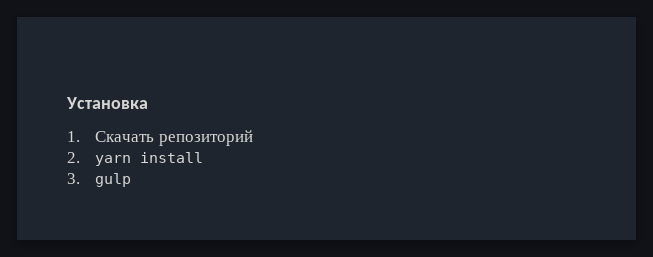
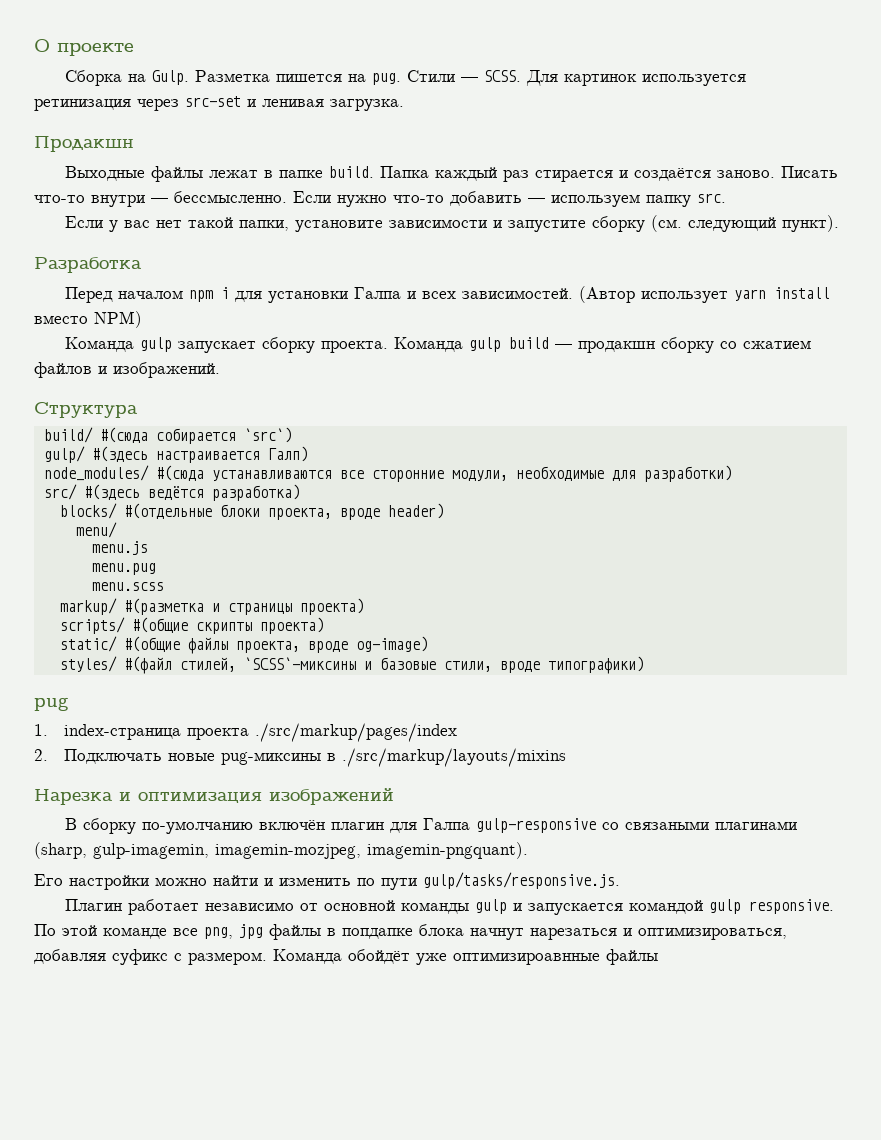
[66,97,148,109] [67,130,253,146] [67,152,204,166] [67,173,132,187] Установка // 1. Скачать репозиторий // 2. yarn install // 3. gulp -> [34,39,134,56] [64,70,746,86] [34,96,404,111] [34,136,134,152] [64,166,838,182] [34,191,726,207] [64,215,839,232] [34,257,142,273] [64,286,830,303] [34,311,142,328] [64,337,811,353] [34,362,220,378] [34,402,138,418] [43,427,292,444] [43,446,308,463] [43,465,732,482] [43,484,300,501] [59,503,444,520] [75,522,117,538] [91,541,148,555] [91,563,156,575] [91,582,164,591] [59,598,364,615] [59,617,324,634] [59,636,428,654] [59,656,644,674] [34,697,69,711] [34,723,457,742] [34,748,566,767] [34,788,394,805] [64,818,797,834] [34,842,528,859] [34,872,620,890] [64,899,834,915] [34,924,787,940] [34,949,658,965] О проекте // Сборка на Gulp. Разметка пишется на pug. Стили — SCSS. Для картинок используется ретинизация через src-set и ленивая загрузка. // Продакшн // Выходные файлы лежат в папке build. Папка каждый раз стирается и создаётся заново. Писать что-то внутри — бессмысленно. Если нужно что-то добавить — используем папку src. // Если у вас нет такой папки, установите зависимости и запустите сборку (см. следующий пункт). // Разработка // Перед началом npm i для установки Галпа и всех зависимостей. (Автор использует yarn install вместо NPM) // Команда gulp запускает сборку проекта. Команда gulp build — продакшн сборку со сжатием файлов и изображений. // Структура // build/ #(сюда собирается `src`) // gulp/ #(здесь настраивается Галп) // node_modules/ #(сюда устанавливаются все сторонние модули, необходимые для разработки) // src/ #(здесь ведётся разработка) // blocks/ #(отдельные блоки проекта, вроде header) // menu/ // menu.js // menu.pug // menu.scss // markup/ #(разметка и страницы проекта) // scripts/ #(общие скрипты проекта) // static/ #(общие файлы проекта, вроде og-image) // styles/ #(файл стилей, `SCSS`-миксины и базовые стили, вроде типографики) // pug // 1. index-страница проекта ./src/markup/pages/index // 2. Подключать новые pug-миксины в ./src/markup/layouts/mixins // Нарезка и оптимизация изображений // В сборку по-умолчанию включён плагин для Галпа gulp-responsive со связаными плагинами (sharp, gulp-imagemin, imagemin-mozjpeg, imagemin-pngquant). // Его настройки можно найти и изменить по пути gulp/tasks/responsive.js. // Плагин работает независимо от основной команды gulp и запускается командой gulp responsive. По этой команде все png, jpg файлы в попдапке блока начнут нарезаться и оптимизироваться, добавляя суфикс с размером. Команда обойдёт уже оптимизироавнные файлы

